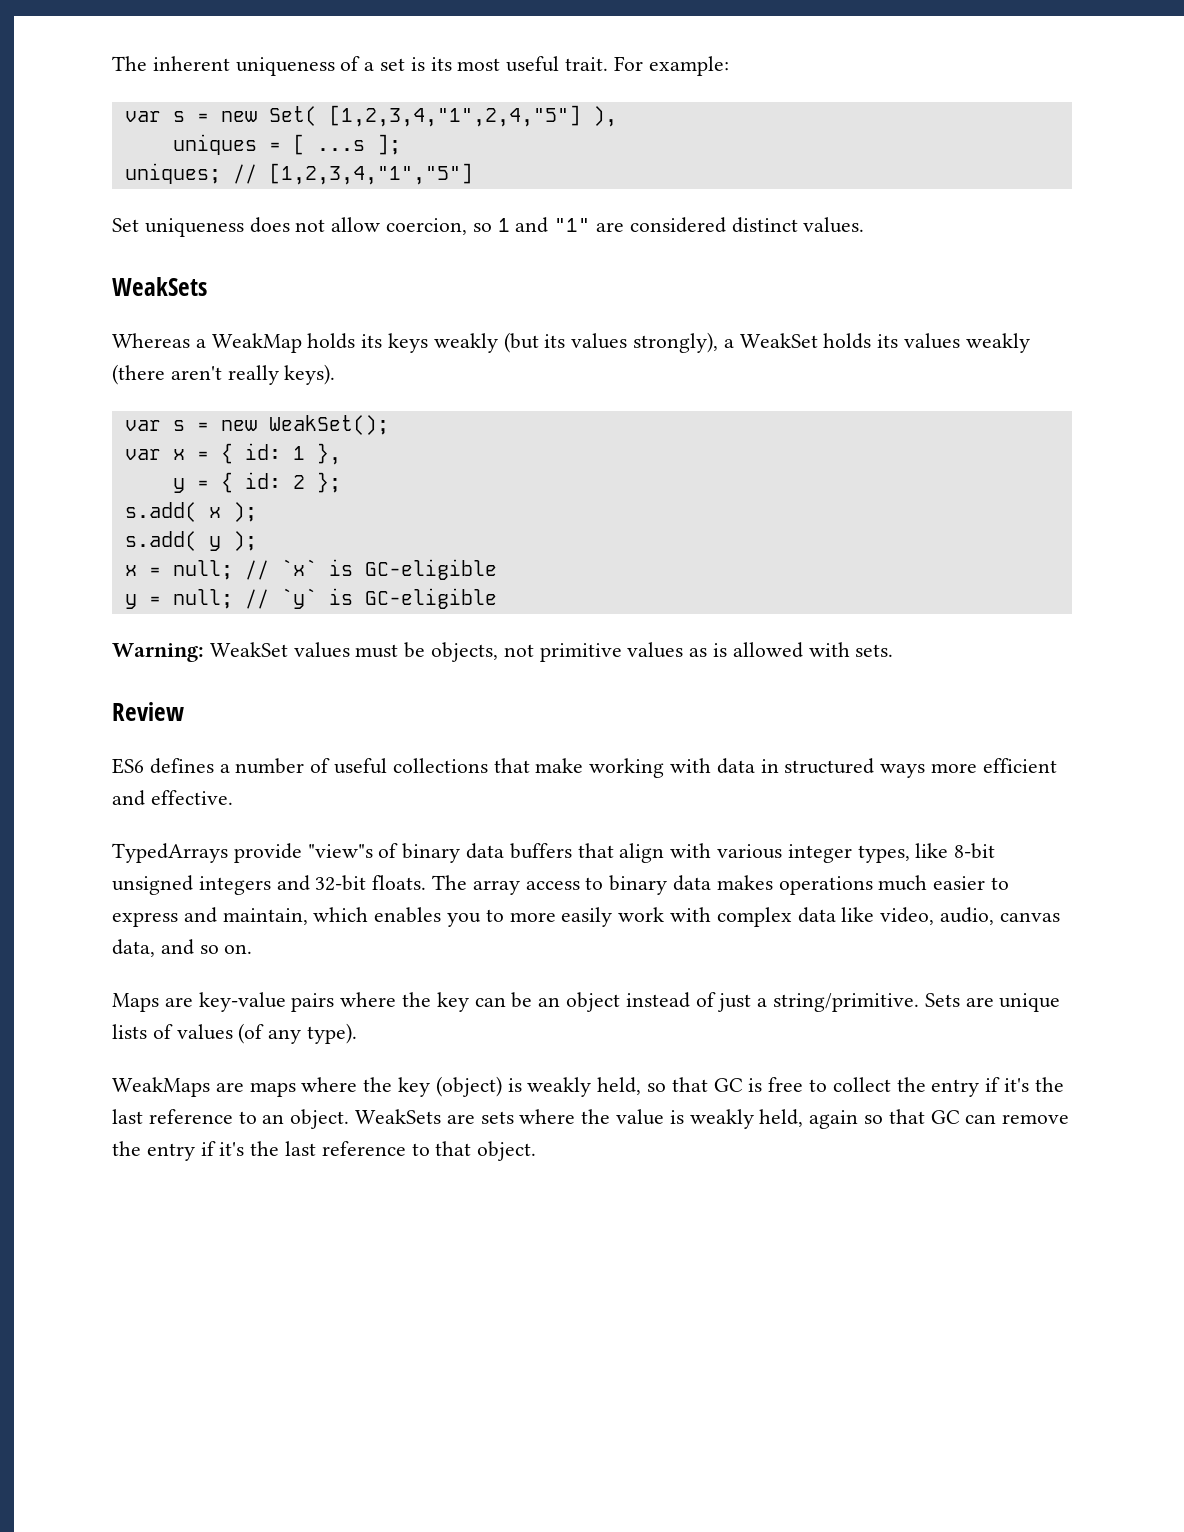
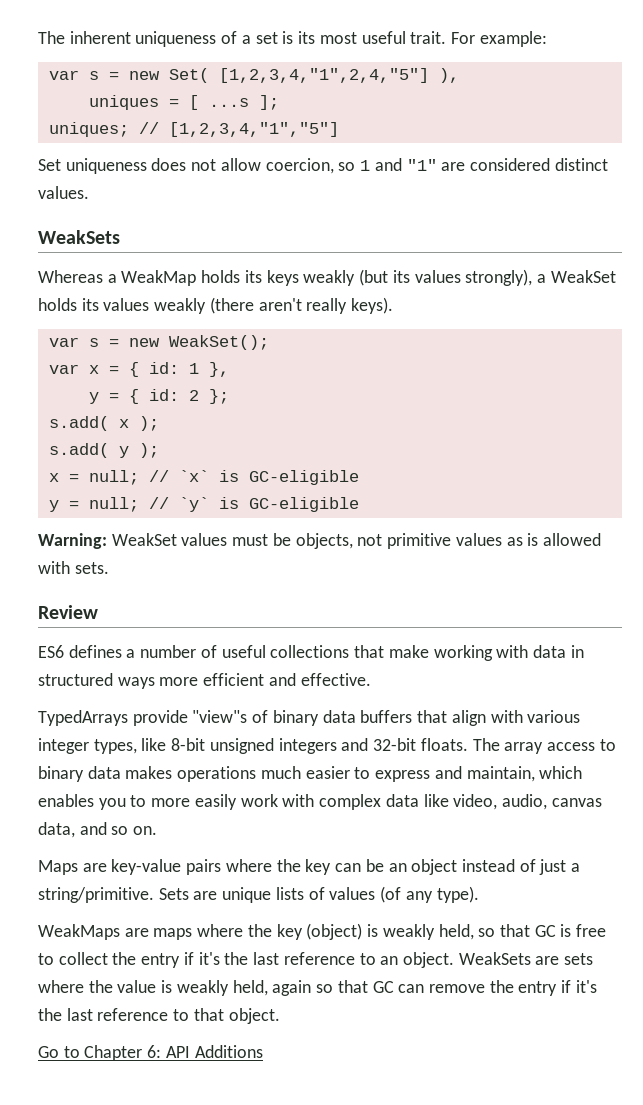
(537, 1151) none -> [38,1045,263,1061] // Go to Chapter 6: API Additions

